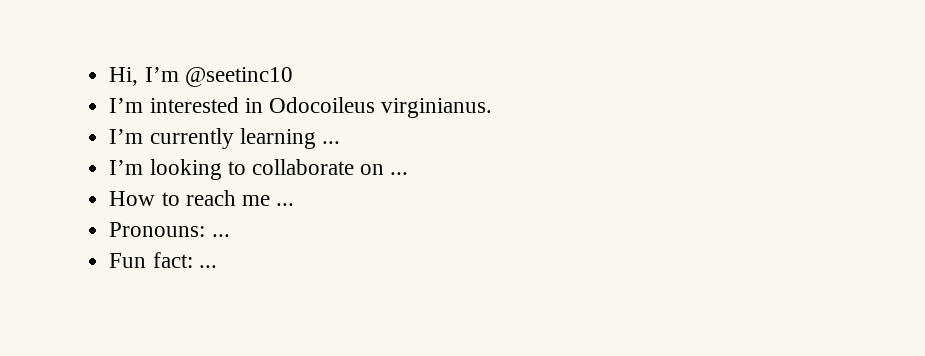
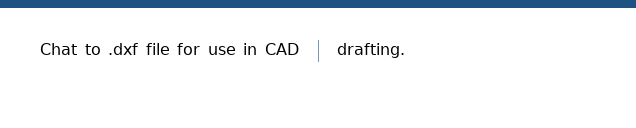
[109,67,293,87] [109,97,493,118] [109,128,340,149] [109,159,409,180] [109,190,295,206] [109,222,230,237] [109,252,217,268] Hi, I’m @seetinc10 // I’m interested in Odocoileus virginianus. // I’m currently learning ... // I’m looking to collaborate on ... // How to reach me ... // Pronouns: ... // Fun fact: ... -> [40,43,405,58] Chat to .dxf file for use in CAD drafting.

